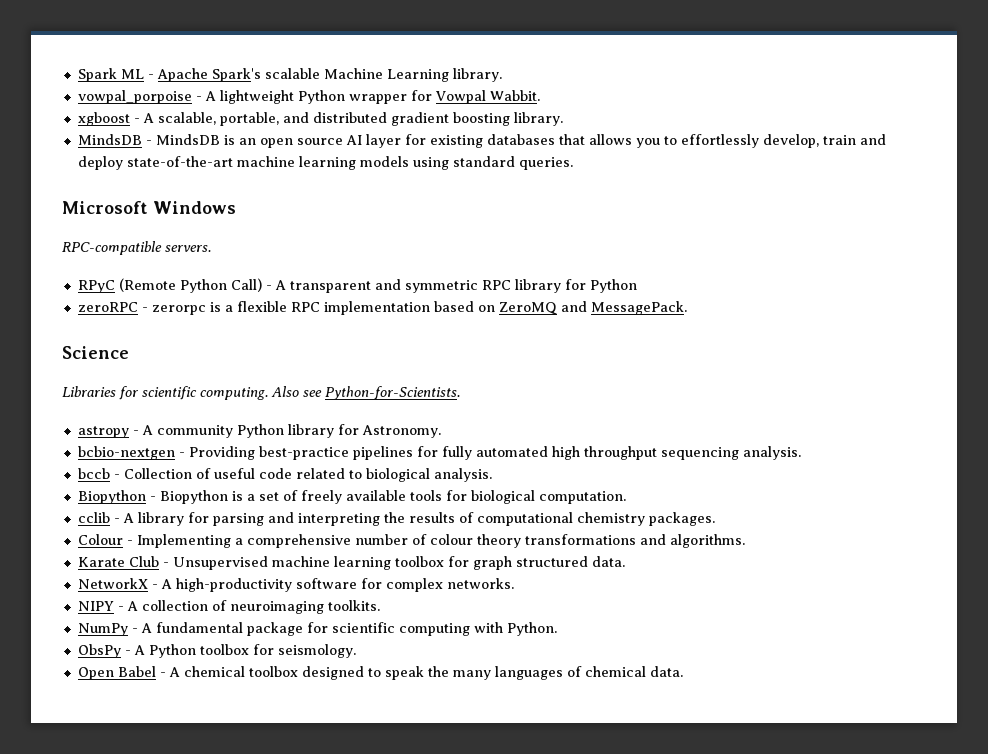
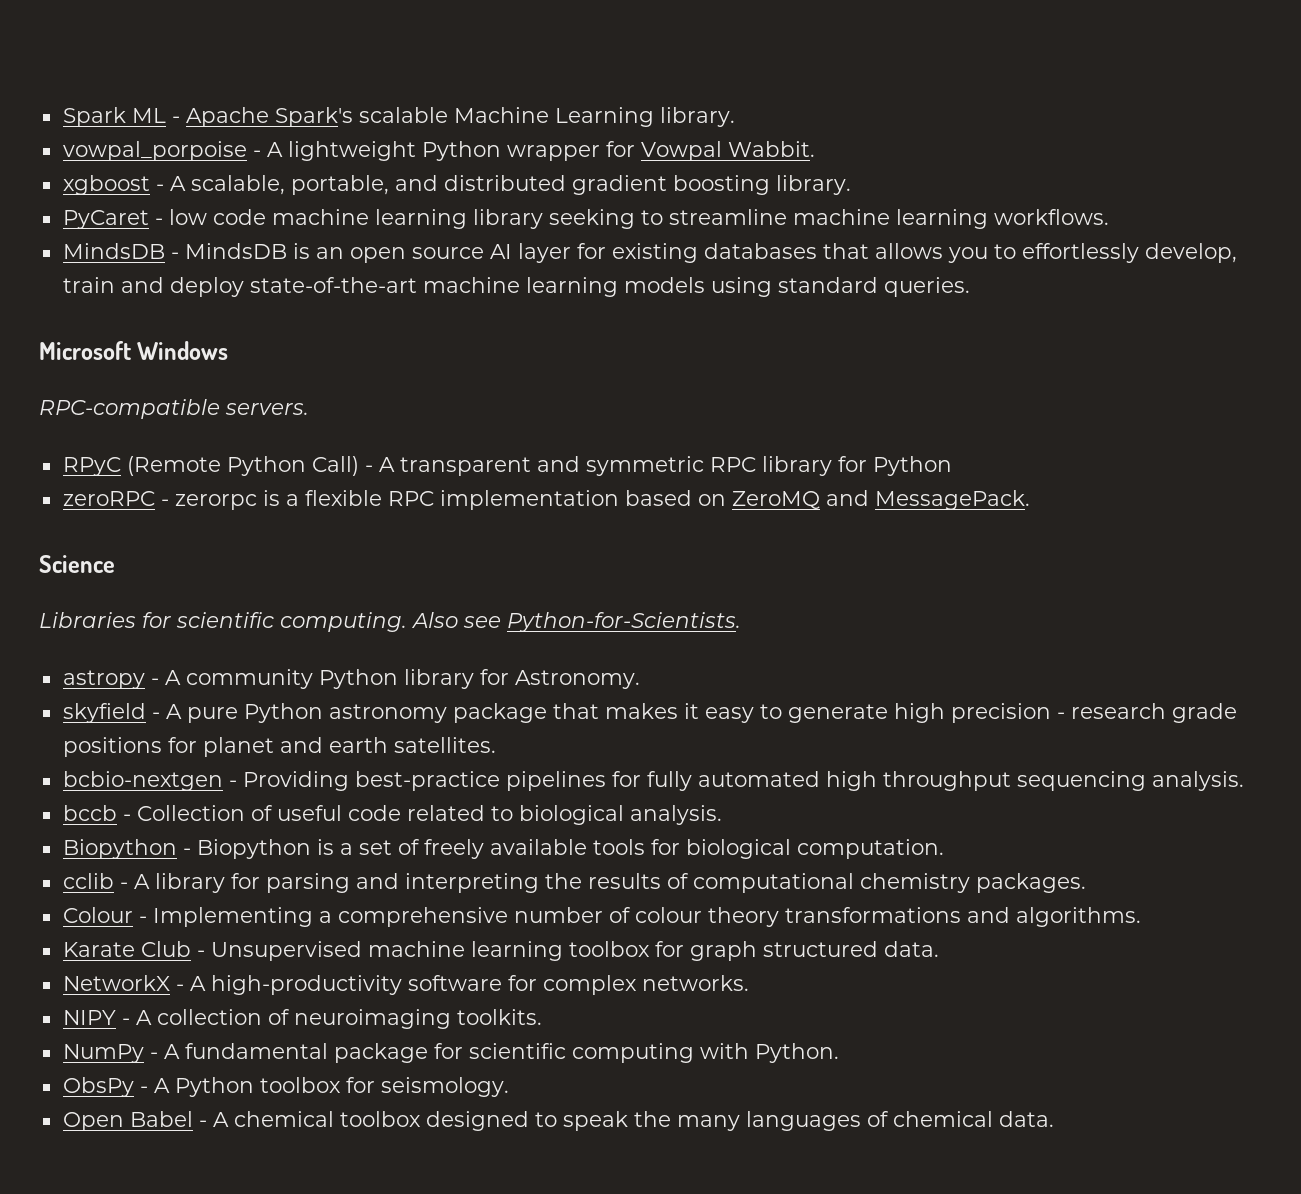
(563, 119) none -> [62,209,1109,229] // PyCaret - low code machine learning library seeking to streamline machine learning workflows.
(441, 431) none -> [62,703,1237,723] [62,737,496,757] // skyfield - A pure Python astronomy package that makes it easy to generate high precision - research grade positions for planet and earth satellites.

